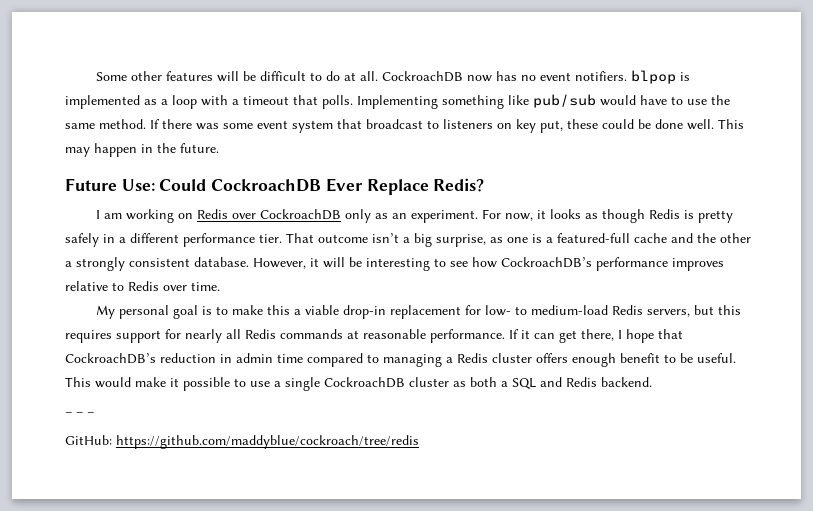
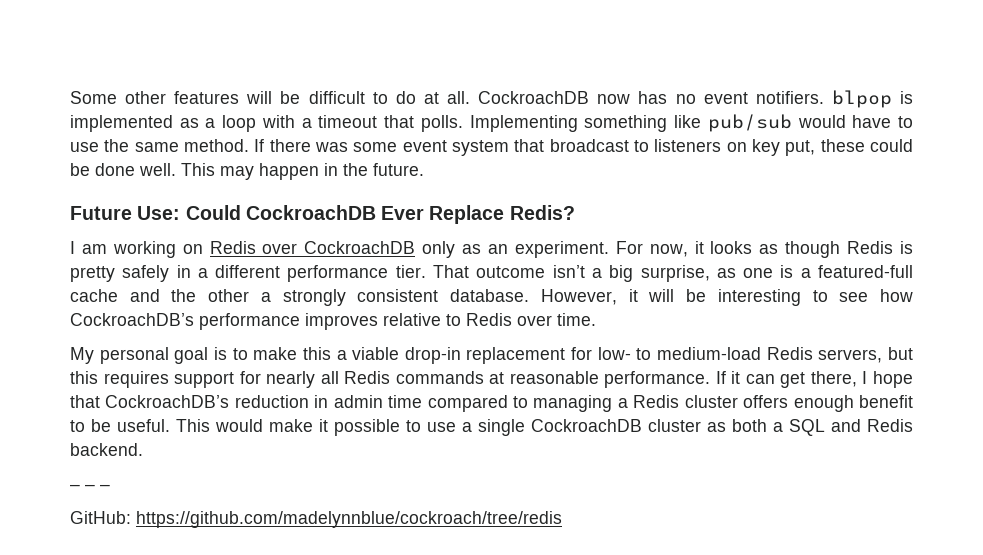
[116,435,419,449] https://github.com/maddyblue/cockroach/tree/redis -> [136,511,562,528] https://github.com/madelynnblue/cockroach/tree/redis

